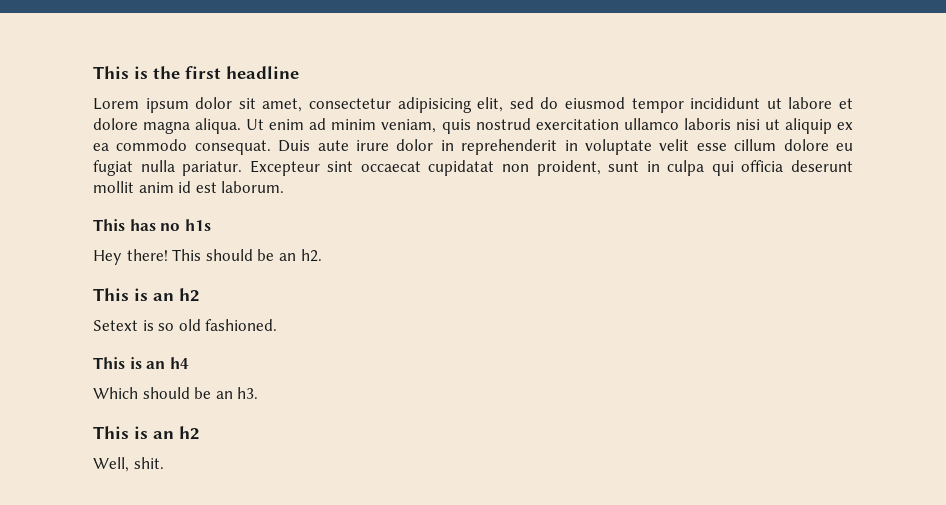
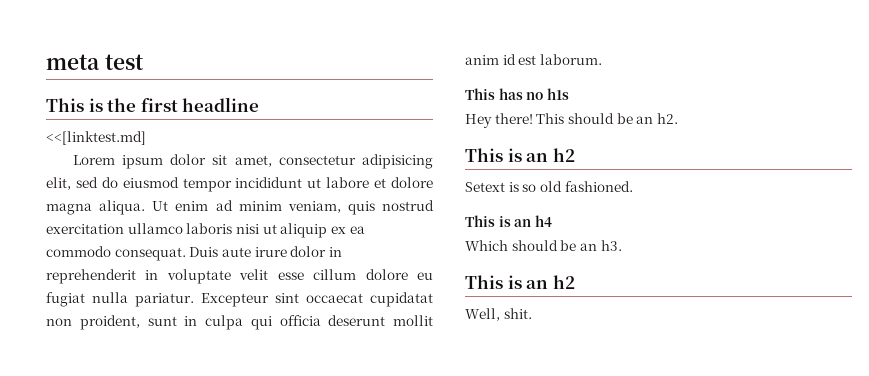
(93, 72) none -> [46,54,144,70] meta test //
(299, 72) none -> [46,131,146,145] // <<[linktest.md]

